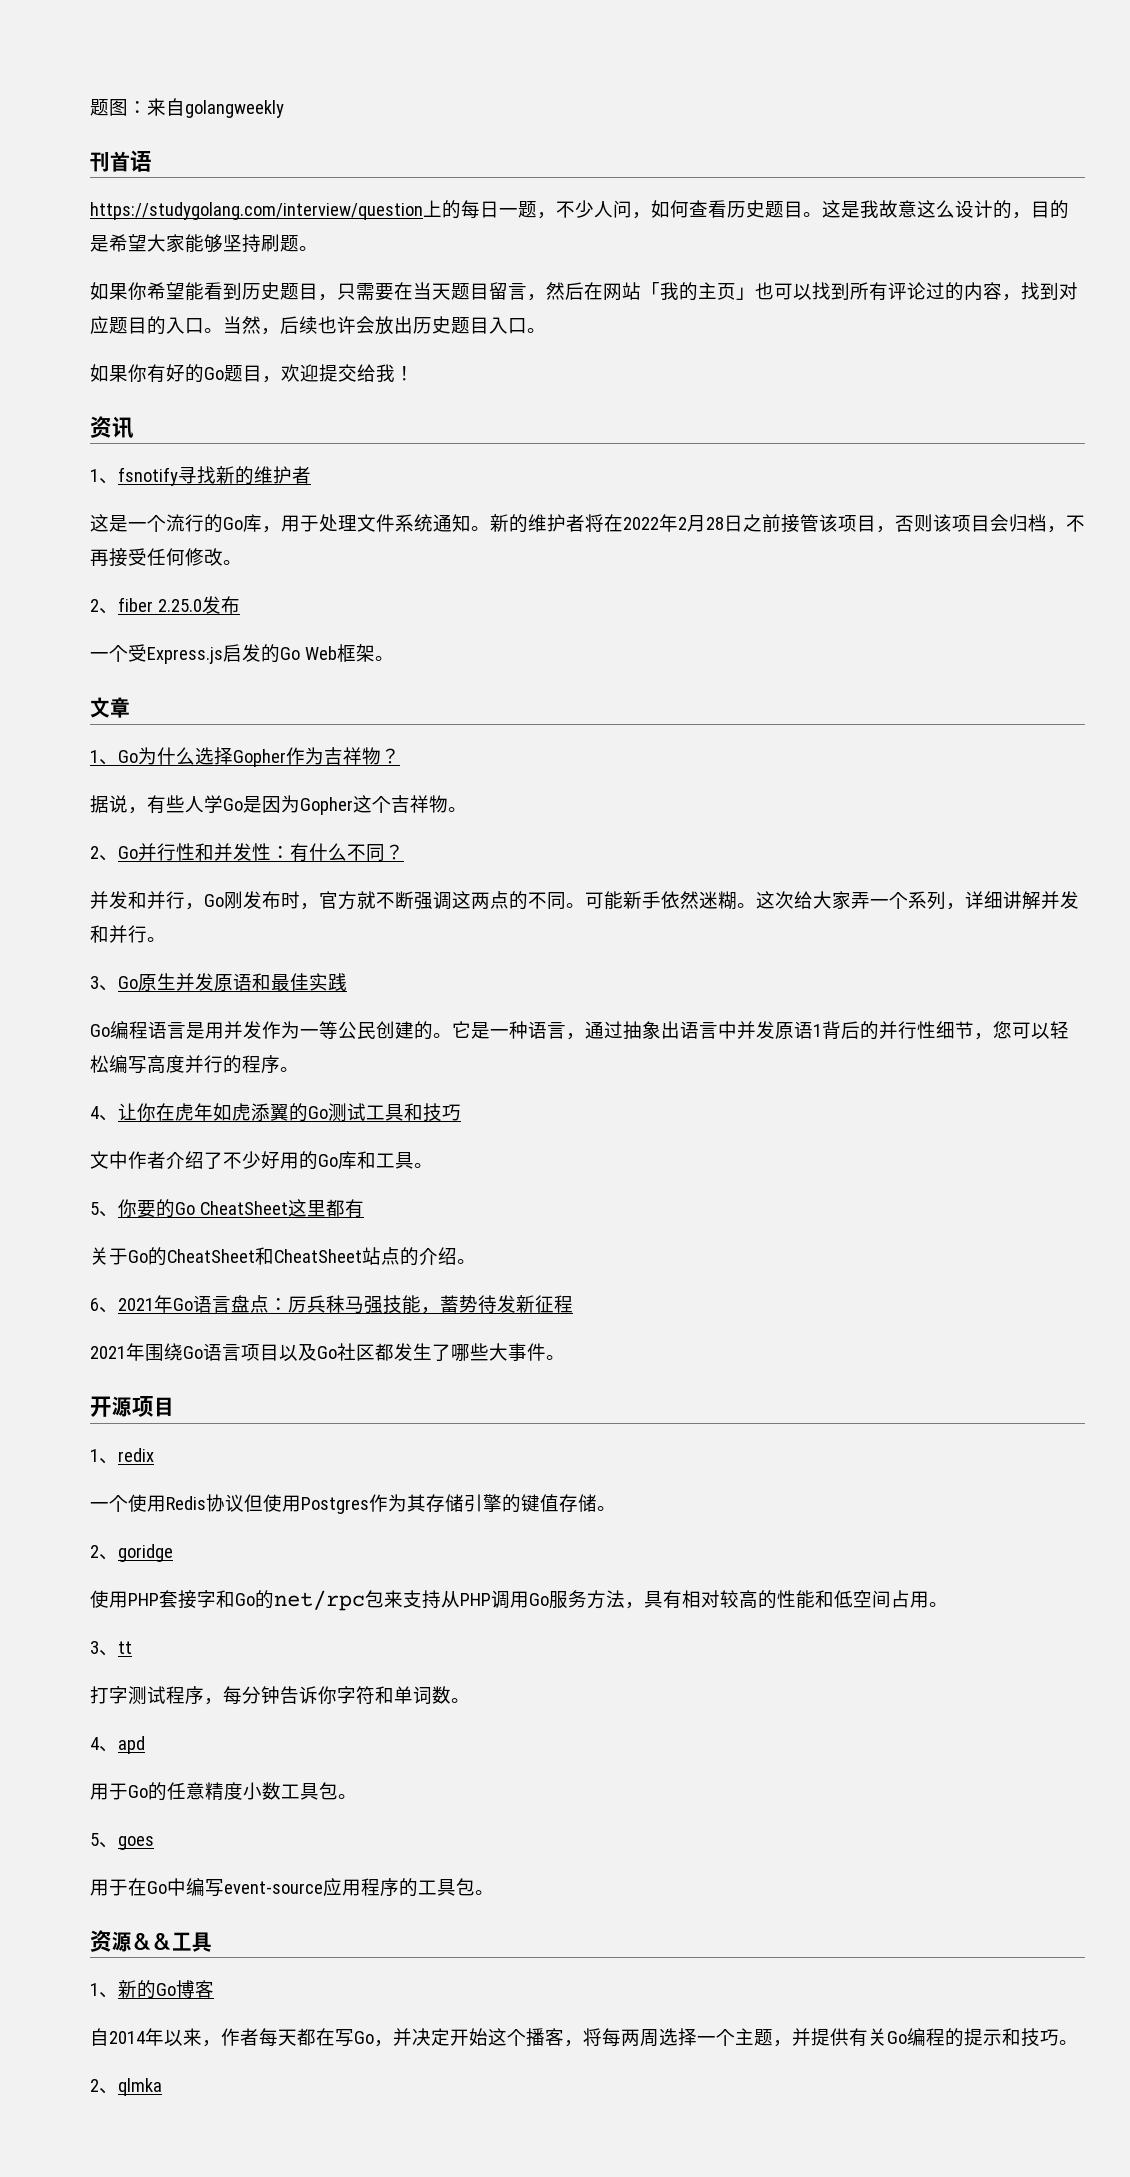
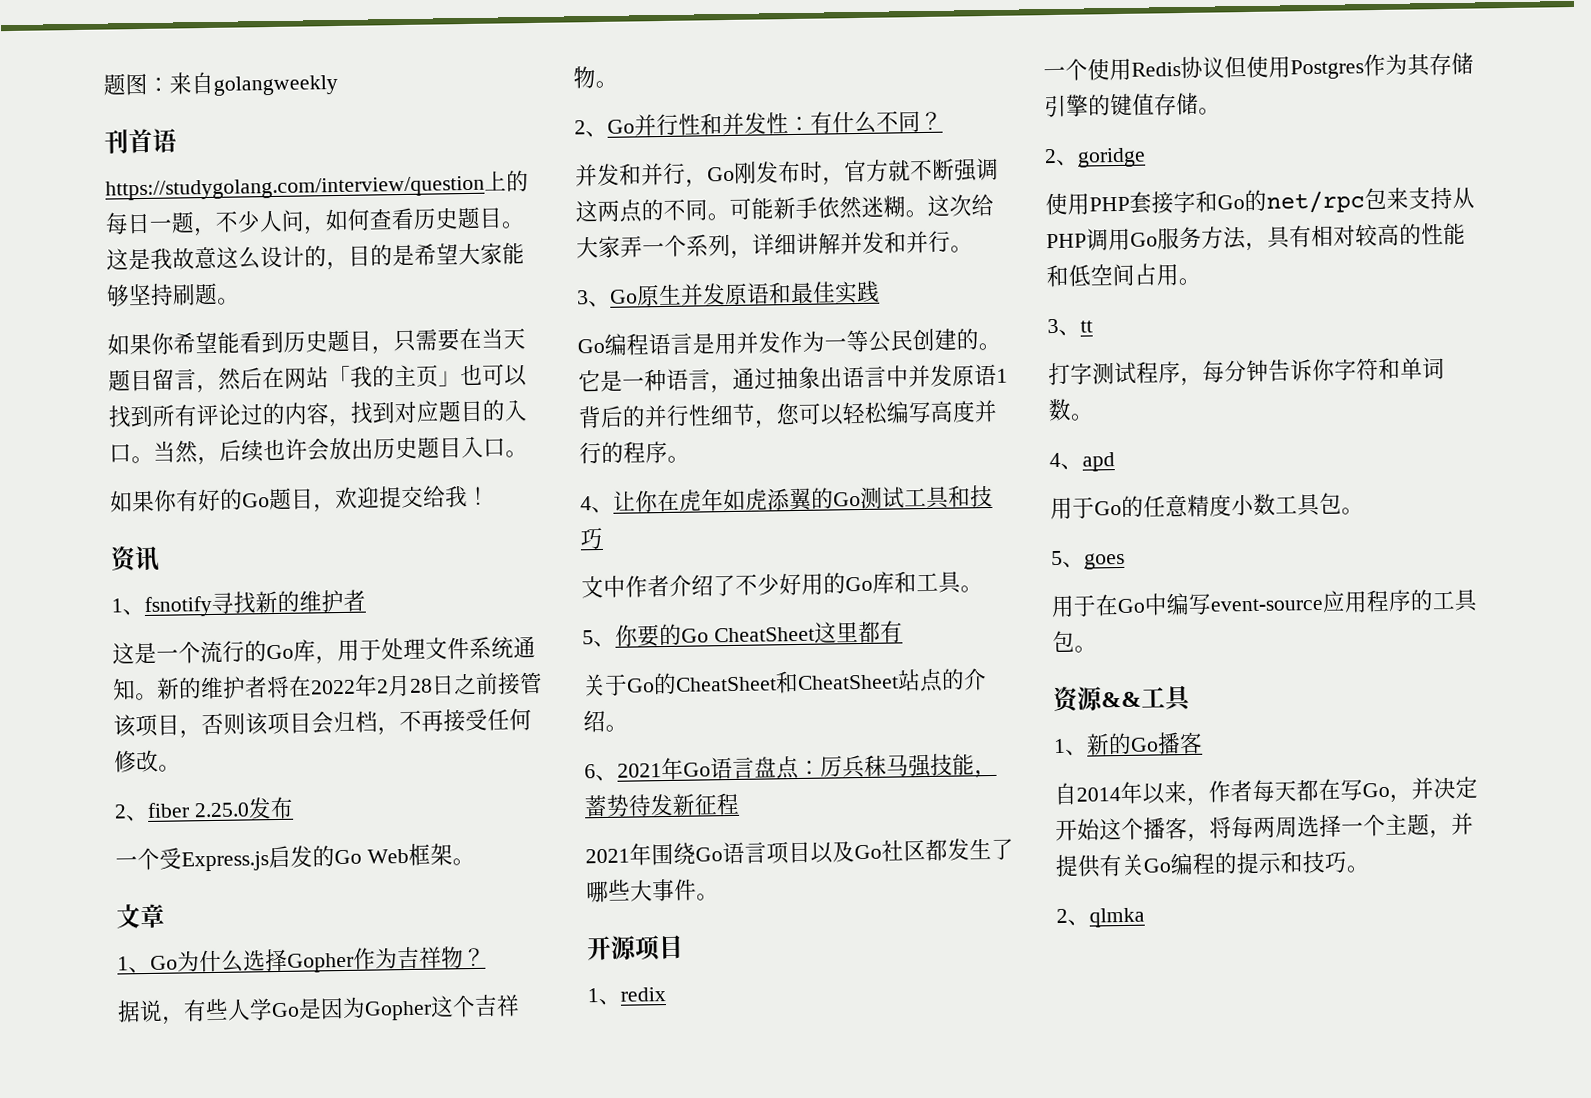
[176,1980,195,1998] 博 -> [1157,732,1181,755] 播

